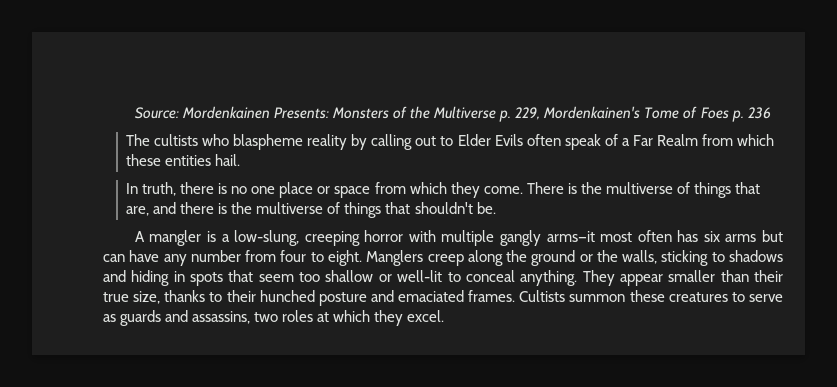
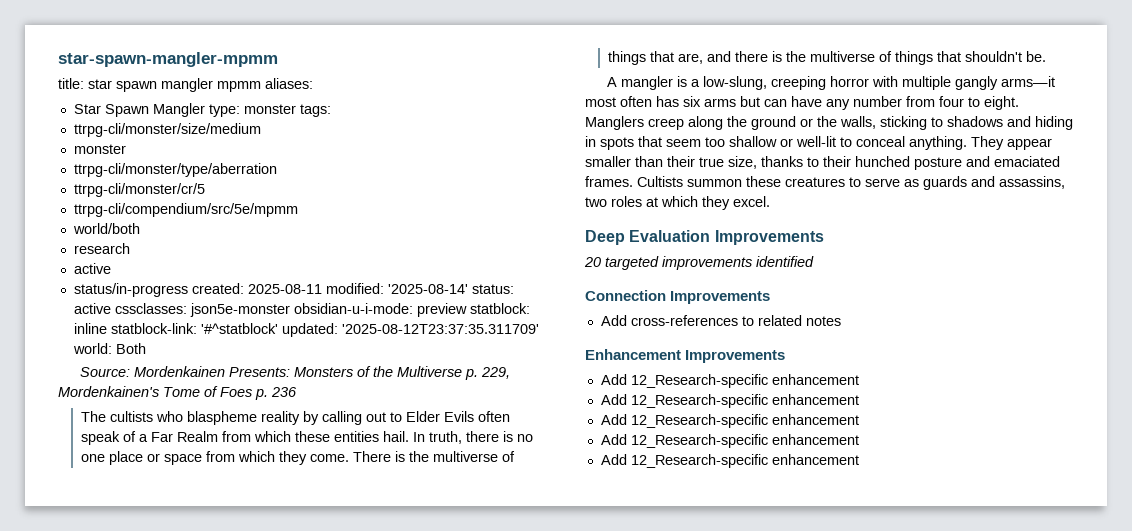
(134, 113) none -> [58,52,278,67] [58,78,313,92] [73,103,331,117] [73,123,261,137] [73,144,126,154] [73,163,277,177] [73,183,205,197] [73,203,298,217] [72,223,140,234] [73,243,130,254] [73,263,111,274] [73,283,514,297] [73,303,530,317] [73,323,539,337] [72,343,146,354] star-spawn-mangler-mpmm // title: star spawn mangler mpmm aliases: // Star Spawn Mangler type: monster tags: // ttrpg-cli/monster/size/medium // monster // ttrpg-cli/monster/type/aberration // ttrpg-cli/monster/cr/5 // ttrpg-cli/compendium/src/5e/mpmm // world/both // research // active // status/in-progress created: 2025-08-11 modified: '2025-08-14' status: active cssclasses: json5e-monster obsidian-u-i-mode: preview statblock: inline statblock-link: '#^statblock' updated: '2025-08-12T23:37:35.311709' world: Both //
(241, 160) // -> (410, 436) none
(445, 316) none -> [585,230,824,245] [584,256,814,270] [585,290,771,304] [600,315,841,326] [585,349,786,363] [600,374,859,388] [600,394,859,408] [600,414,859,428] [600,434,859,448] [600,454,859,468] // Deep Evaluation Improvements // 20 targeted improvements identified // Connection Improvements // Add cross-references to related notes // Enhancement Improvements // Add 12_Research-specific enhancement // Add 12_Research-specific enhancement // Add 12_Research-specific enhancement // Add 12_Research-specific enhancement // Add 12_Research-specific enhancement

